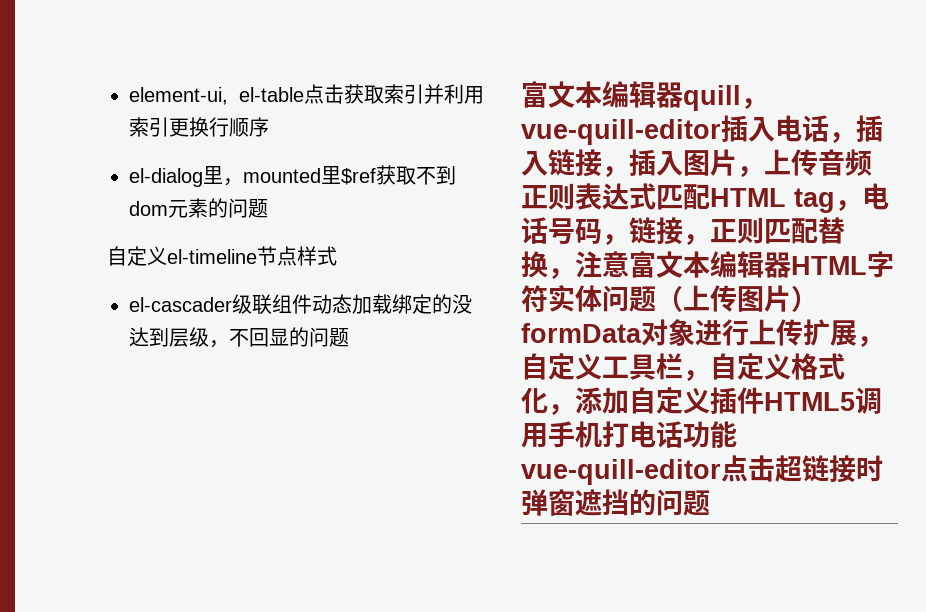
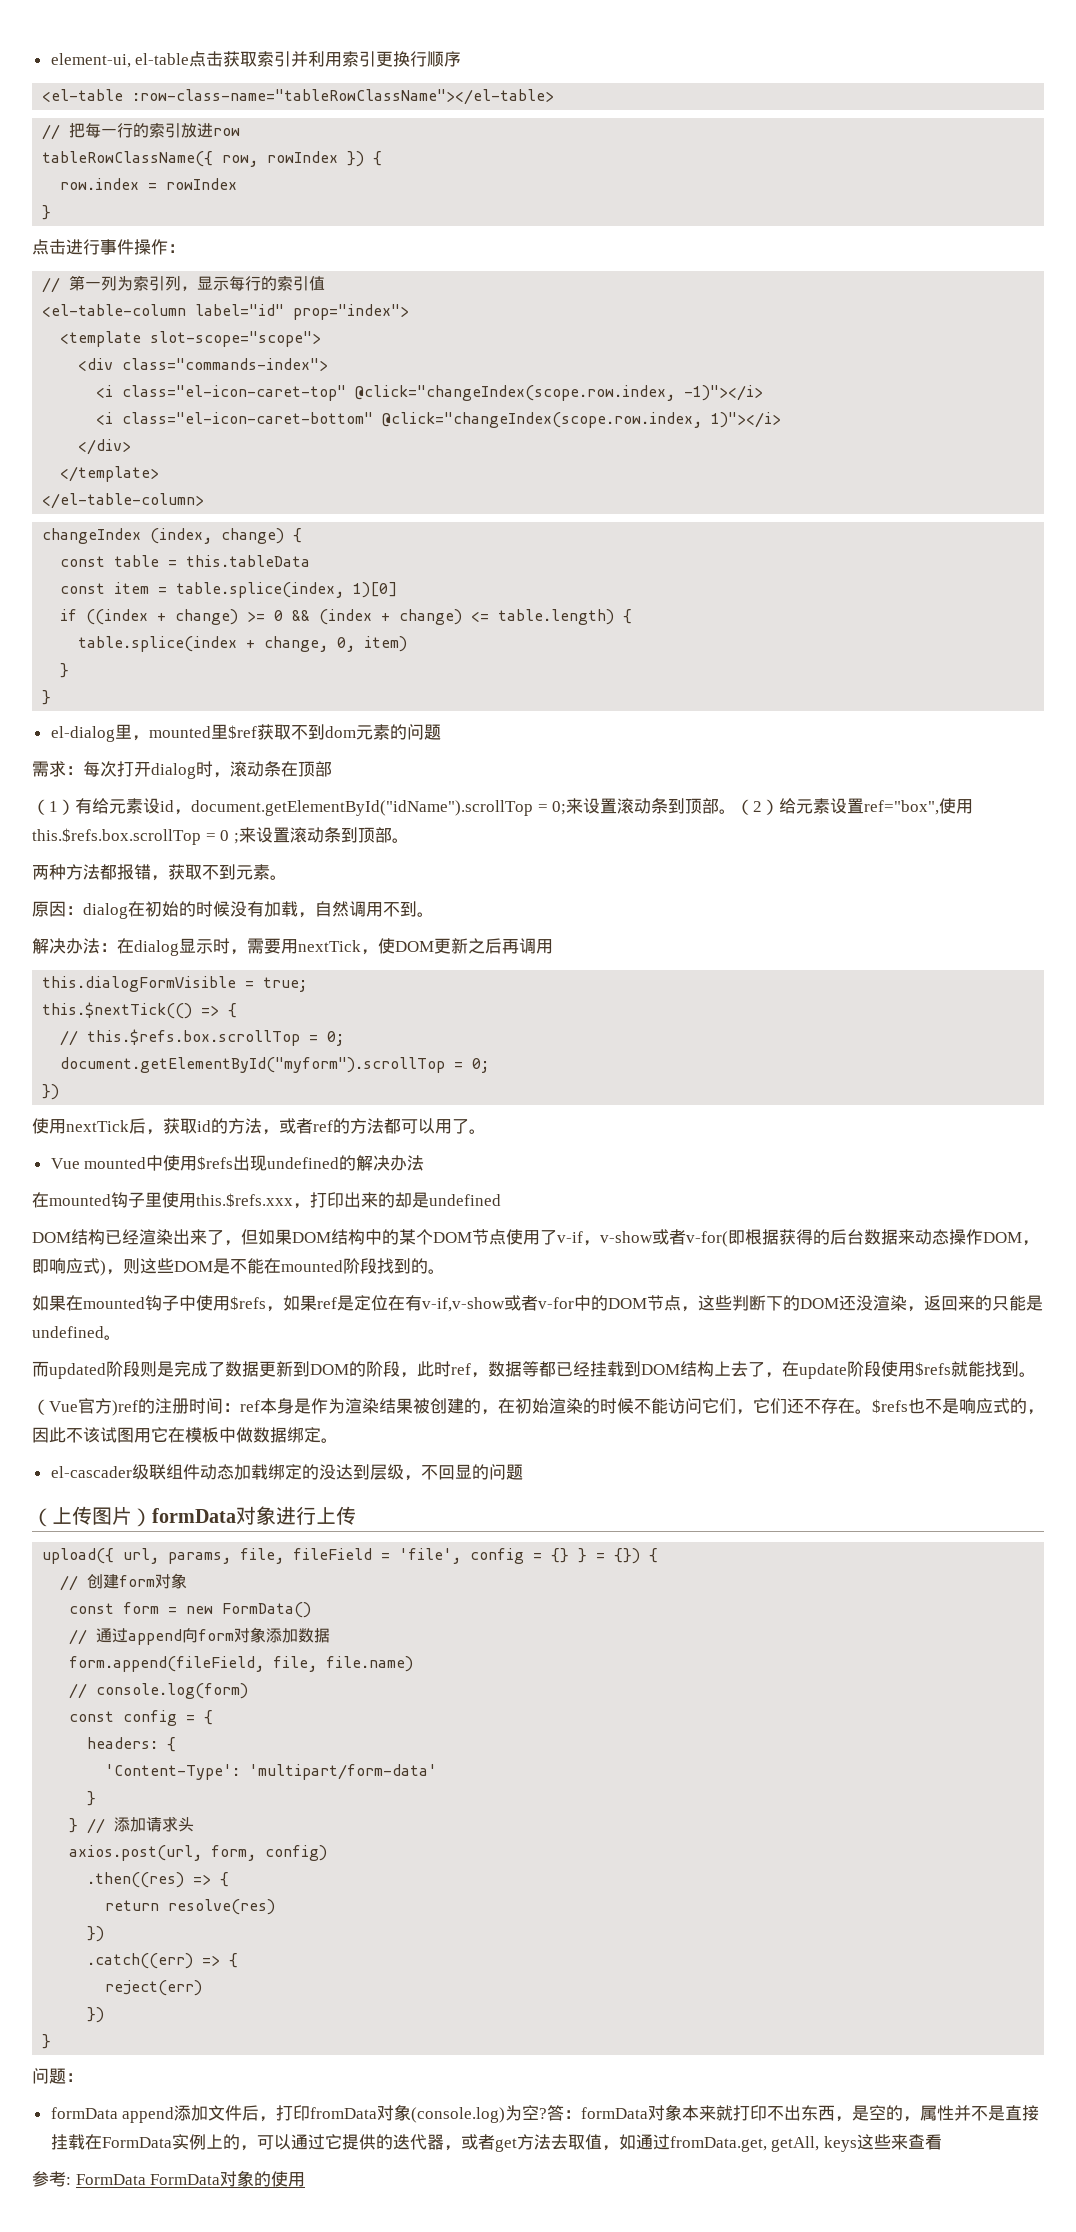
(269, 127) none -> [42,89,555,105] [42,123,241,140] [42,151,383,167] [60,178,238,190] [42,205,52,220] [32,239,185,255] [42,275,326,293] [42,304,410,320] [60,331,322,347] [78,358,329,371] [96,385,764,401] [96,412,782,428] [78,439,132,455] [60,466,160,482] [42,493,205,509] [42,528,303,544] [60,555,311,567] [60,582,398,598] [60,609,633,625] [78,636,408,652] [60,663,70,678] [42,690,52,705] // <el-table :row-class-name="tableRowClassName"></el-table> // // 把每一行的索引放进row // tableRowClassName({ row, rowIndex }) { // row.index = rowIndex // } // 点击进行事件操作： // // 第一列为索引列，显示每行的索引值 // <el-table-column label="id" prop="index"> // <template slot-scope="scope"> // <div class="commands-index"> // <i class="el-icon-caret-top" @click="changeIndex(scope.row.index, -1)"></i> // <i class="el-icon-caret-bottom" @click="changeIndex(scope.row.index, 1)"></i> // </div> // </template> // </el-table-column> // changeIndex (index, change) { // const table = this.tableData // const item = table.splice(index, 1)[0] // if ((index + change) >= 0 && (index + change) <= table.length) { // table.splice(index + change, 0, item) // } // }
[107,246,337,266] 自定义el-timeline节点样式 -> [32,761,332,779] [32,798,974,816] [32,827,409,845] [32,864,287,881] [32,901,434,919] [32,938,553,956] [42,976,308,992] [42,1002,238,1019] [60,1029,345,1046] [60,1057,490,1073] [42,1084,60,1100] [32,1118,486,1135] [50,1155,425,1171] [32,1192,501,1209] [32,1229,1039,1247] [32,1258,445,1276] [32,1295,1043,1312] [32,1326,121,1340] [32,1361,1036,1379] [32,1398,1044,1416] [32,1427,338,1443] 需求：每次打开dialog时，滚动条在顶部 // （1）有给元素设id，document.getElementById("idName").scrollTop = 0;来设置滚动条到顶部。（2）给元素设置ref="box",使用this.$refs.box.scrollTop = 0 ;来设置滚动条到顶部。 // 两种方法都报错，获取不到元素。 // 原因：dialog在初始的时候没有加载，自然调用不到。 // 解决办法：在dialog显示时，需要用nextTick，使DOM更新之后再调用 // this.dialogFormVisible = true; // this.$nextTick(() => { // // this.$refs.box.scrollTop = 0; // document.getElementById("myform").scrollTop = 0; // }) // 使用nextTick后，获取id的方法，或者ref的方法都可以用了。 // Vue mounted中使用$refs出现undefined的解决办法 // 在mounted钩子里使用this.$refs.xxx，打印出来的却是undefined // DOM结构已经渲染出来了，但如果DOM结构中的某个DOM节点使用了v-if，v-show或者v-for(即根据获得的后台数据来动态操作DOM，即响应式)，则这些DOM是不能在mounted阶段找到的。 // 如果在mounted钩子中使用$refs，如果ref是定位在有v-if,v-show或者v-for中的DOM节点，这些判断下的DOM还没渲染，返回来的只能是undefined。 // 而updated阶段则是完成了数据更新到DOM的阶段，此时ref，数据等都已经挂载到DOM结构上去了，在update阶段使用$refs就能找到。 // （Vue官方)ref的注册时间：ref本身是作为渲染结果被创建的，在初始渲染的时候不能访问它们，它们还不存在。$refs也不是响应式的，因此不该试图用它在模板中做数据绑定。
[521,81,768,111] [521,115,883,145] [521,149,872,177] [521,183,889,213] [521,217,845,245] [521,251,894,279] [521,285,656,312] 富文本编辑器quill，vue-quill-editor插入电话，插入链接，插入图片，上传音频正则表达式匹配HTML tag，电话号码，链接，正则匹配替换，注意富文本编辑器HTML字符实体问题 -> (523, 1472) none
[803,319,884,347] [521,353,845,381] [521,387,882,415] [521,421,737,448] [521,455,883,485] [521,489,710,516] 扩展，自定义工具栏，自定义格式化，添加自定义插件HTML5调用手机打电话功能vue-quill-editor点击超链接时弹窗遮挡的问题 -> [42,1548,659,1564] [60,1573,188,1591] [69,1602,312,1618] [69,1627,331,1645] [69,1656,414,1672] [69,1683,249,1699] [69,1710,214,1726] [87,1737,177,1752] [105,1764,438,1780] [87,1791,97,1806] [69,1816,195,1834] [69,1845,328,1861] [87,1872,230,1888] [105,1899,276,1915] [87,1926,105,1942] [87,1953,239,1969] [105,1980,203,1996] [87,2007,105,2023] [42,2034,52,2049] [32,2068,83,2084] [50,2104,1040,2123] [50,2134,942,2152] [32,2170,306,2187] // upload({ url, params, file, fileField = 'file', config = {} } = {}) { // // 创建form对象 // const form = new FormData() // // 通过append向form对象添加数据 // form.append(fileField, file, file.name) // // console.log(form) // const config = { // headers: { // 'Content-Type': 'multipart/form-data' // } // } // 添加请求头 // axios.post(url, form, config) // .then((res) => { // return resolve(res) // }) // .catch((err) => { // reject(err) // }) // } // 问题： // formData append添加文件后，打印fromData对象(console.log)为空?答：formData对象本来就打印不出东西，是空的，属性并不是直接挂载在FormData实例上的，可以通过它提供的迭代器，或者get方法去取值，如通过fromData.get, getAll, keys这些来查看 // 参考: FormData FormData对象的使用

